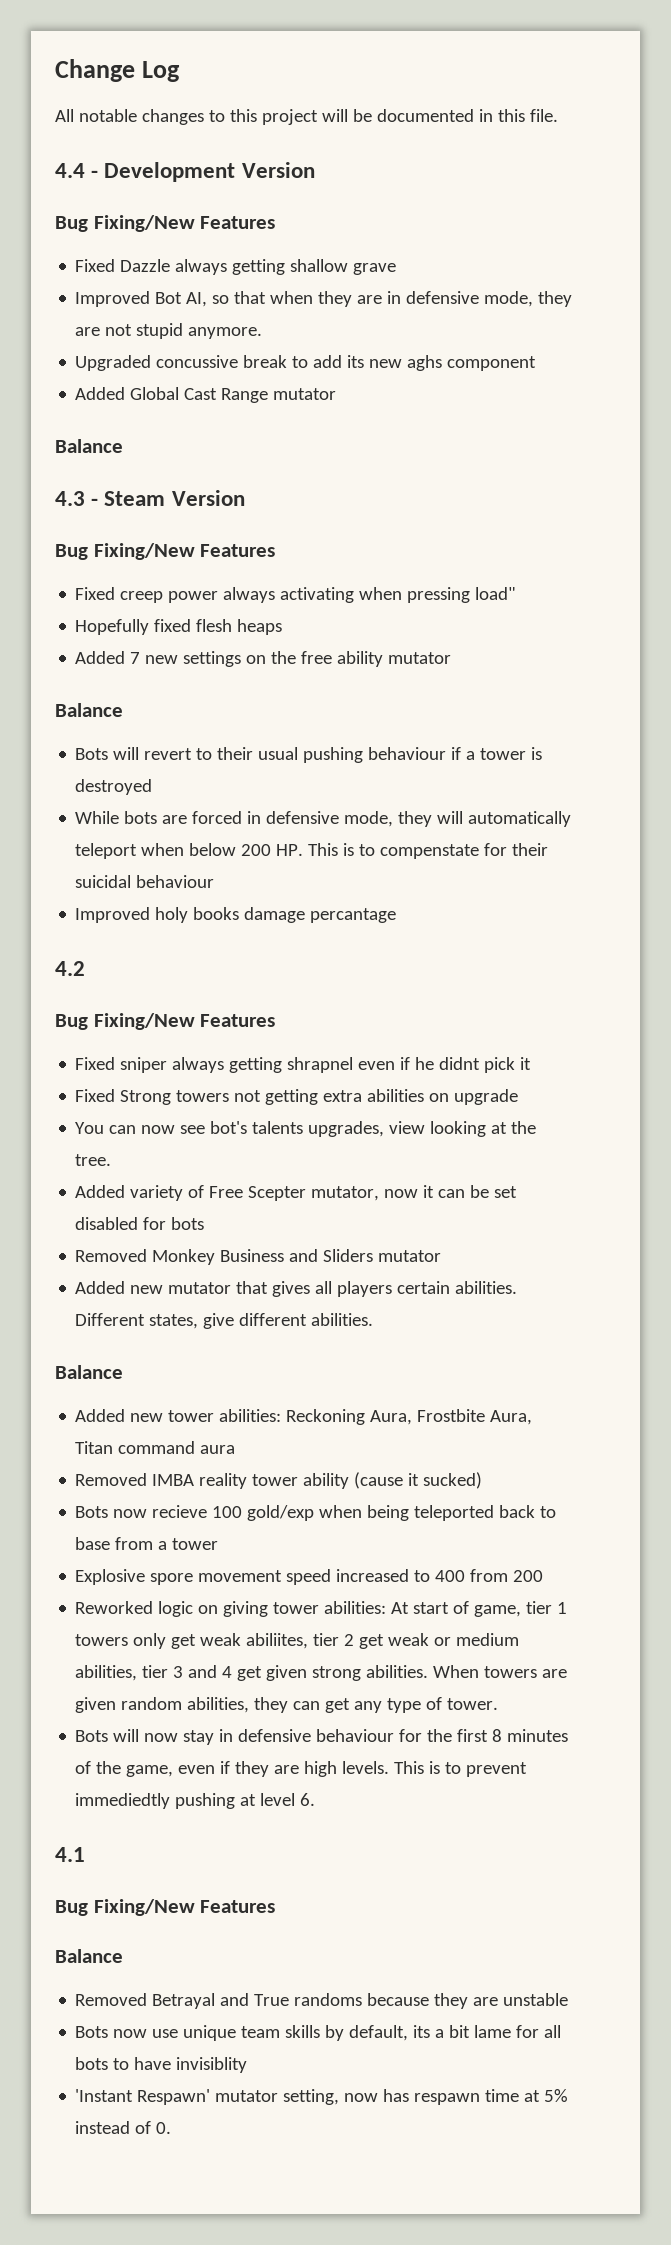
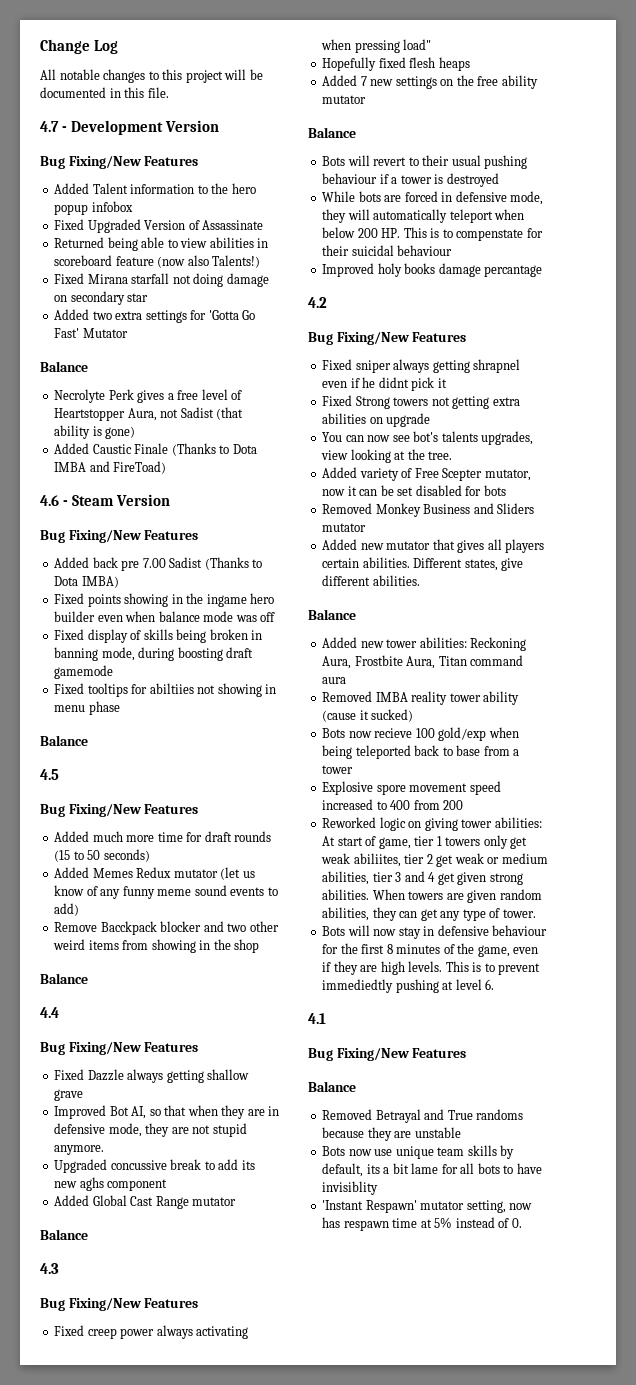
[55,163,85,178] 4.4 -> [40,121,59,132] 4.7
(276, 222) none -> [54,183,256,194] [54,201,133,215] [54,219,264,233] [54,237,269,251] [54,255,261,268] [54,273,269,287] [54,291,149,305] [54,309,256,323] [54,328,128,338] [40,361,88,372] [54,389,243,403] [54,407,244,421] [54,425,136,439] [54,443,257,456] [54,461,167,474] [40,494,170,506] [40,530,199,543] [54,557,263,571] [54,576,119,588] [54,593,275,607] [54,611,276,622] [54,629,263,643] [54,647,254,661] [54,665,114,679] [54,683,277,697] [54,701,120,715] [40,735,88,746] [40,769,59,780] [40,804,199,817] [54,831,272,842] [54,849,150,862] [54,867,255,880] [54,885,278,899] [54,903,80,916] [54,921,279,935] [53,939,260,953] [40,973,88,984] [40,1007,59,1018] [40,1042,199,1055] // Added Talent information to the hero popup infobox // Fixed Upgraded Version of Assassinate // Returned being able to view abilities in scoreboard feature (now also Talents!) // Fixed Mirana starfall not doing damage on secondary star // Added two extra settings for 'Gotta Go Fast' Mutator // Balance // Necrolyte Perk gives a free level of Heartstopper Aura, not Sadist (that ability is gone) // Added Caustic Finale (Thanks to Dota IMBA and FireToad) // 4.6 - Steam Version // Bug Fixing/New Features // Added back pre 7.00 Sadist (Thanks to Dota IMBA) // Fixed points showing in the ingame hero builder even when balance mode was off // Fixed display of skills being broken in banning mode, during boosting draft gamemode // Fixed tooltips for abiltiies not showing in menu phase // Balance // 4.5 // Bug Fixing/New Features // Added much more time for draft rounds (15 to 50 seconds) // Added Memes Redux mutator (let us know of any funny meme sound events to add) // Remove Bacckpack blocker and two other weird items from showing in the shop // Balance // 4.4 // Bug Fixing/New Features
[91,490,245,506] - Steam Version -> (59, 1268) none

